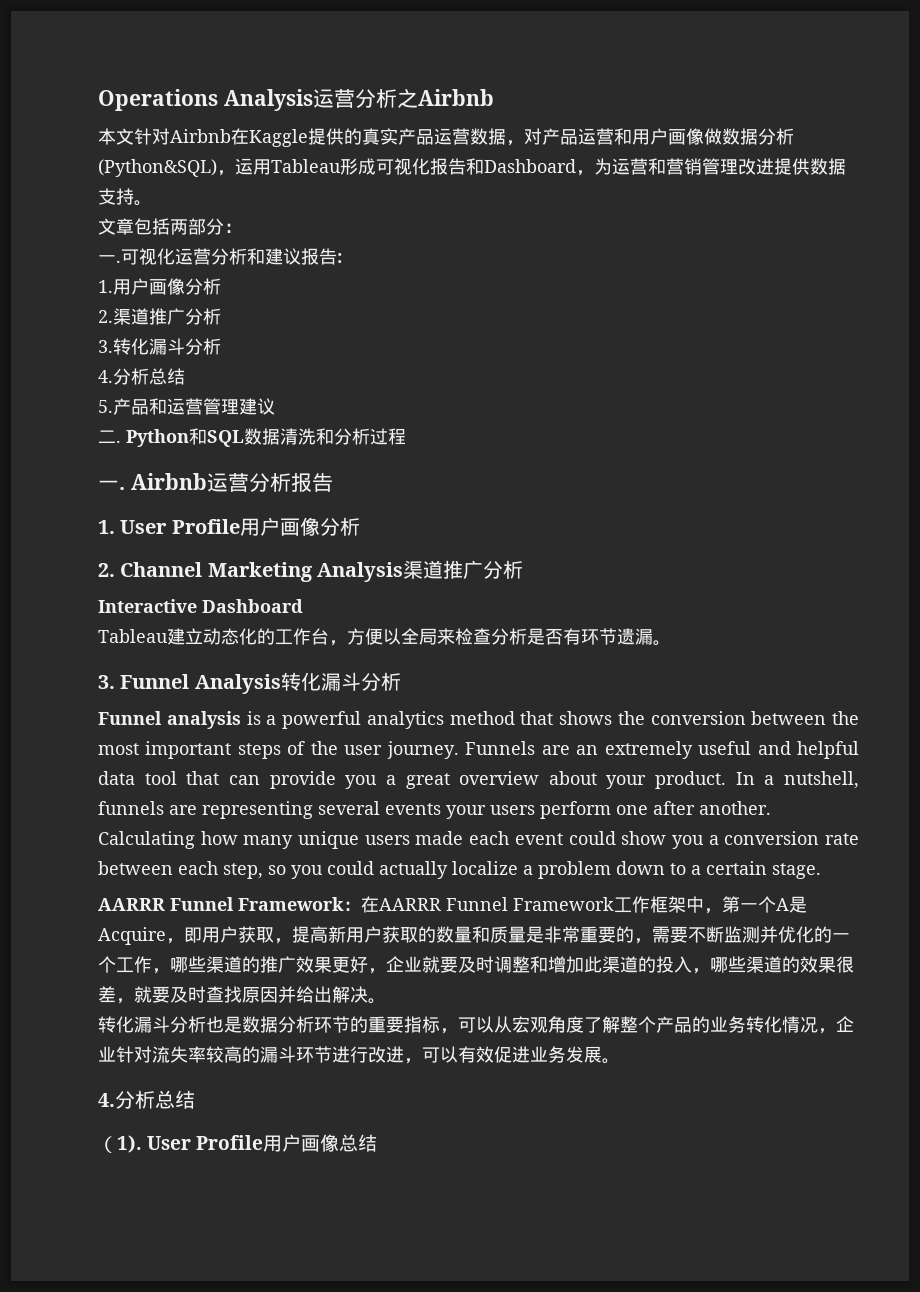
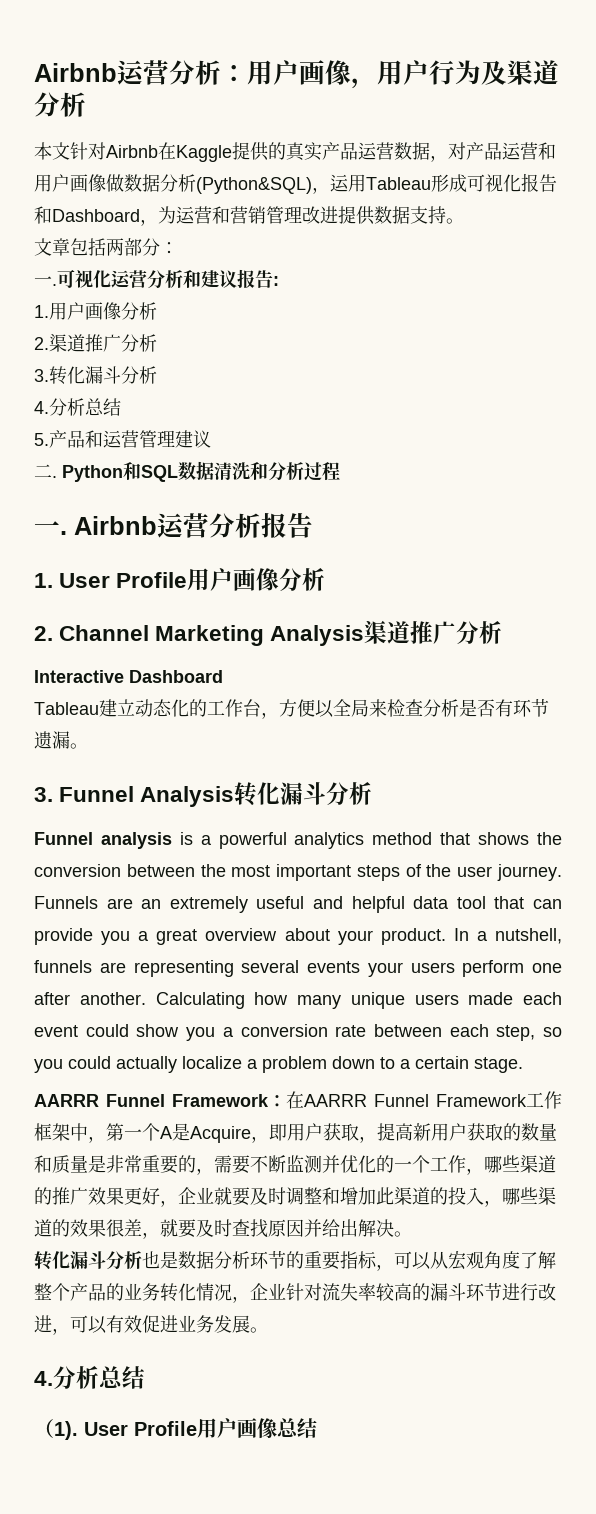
[98,89,494,111] Operations Analysis运营分析之Airbnb -> [34,60,559,89] [34,92,86,117] Airbnb运营分析：用户画像，用户行为及渠道分析

